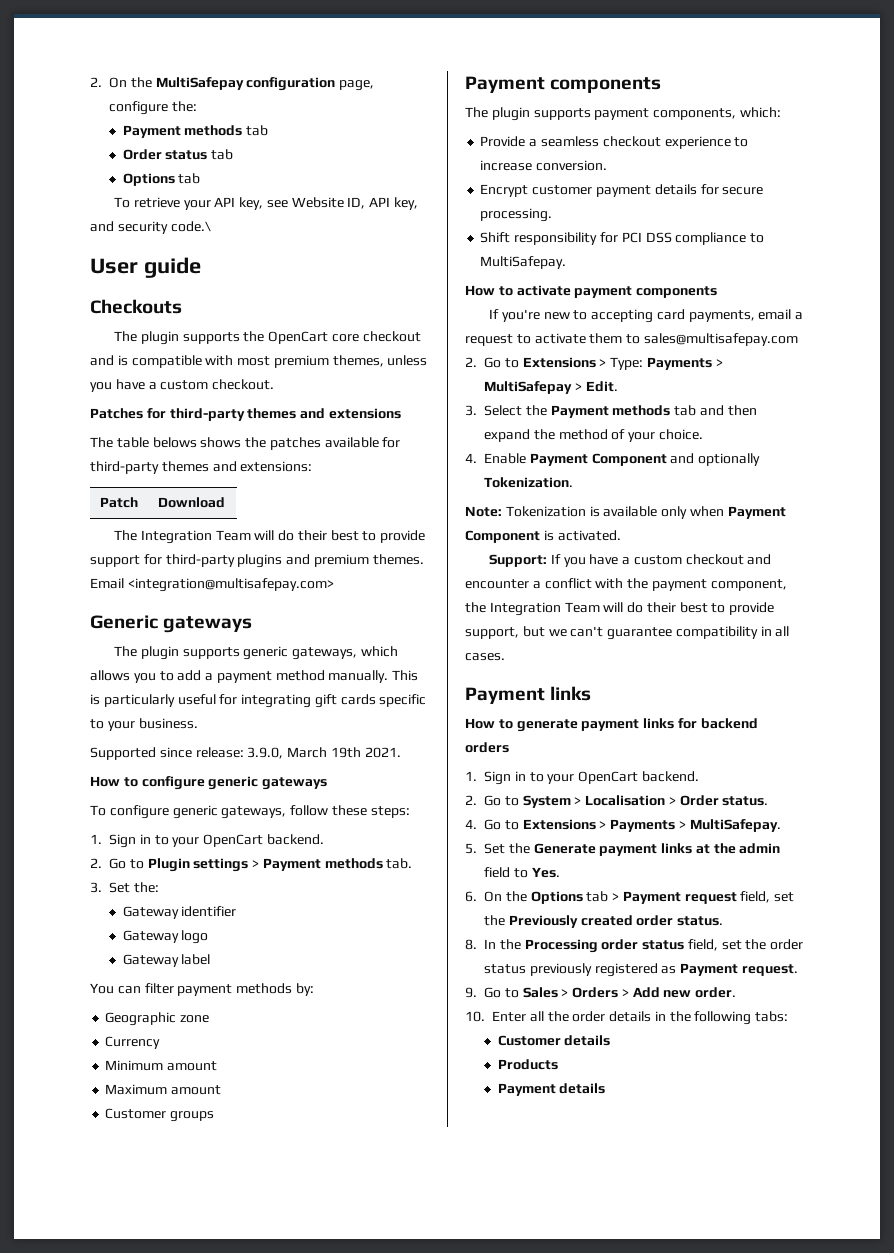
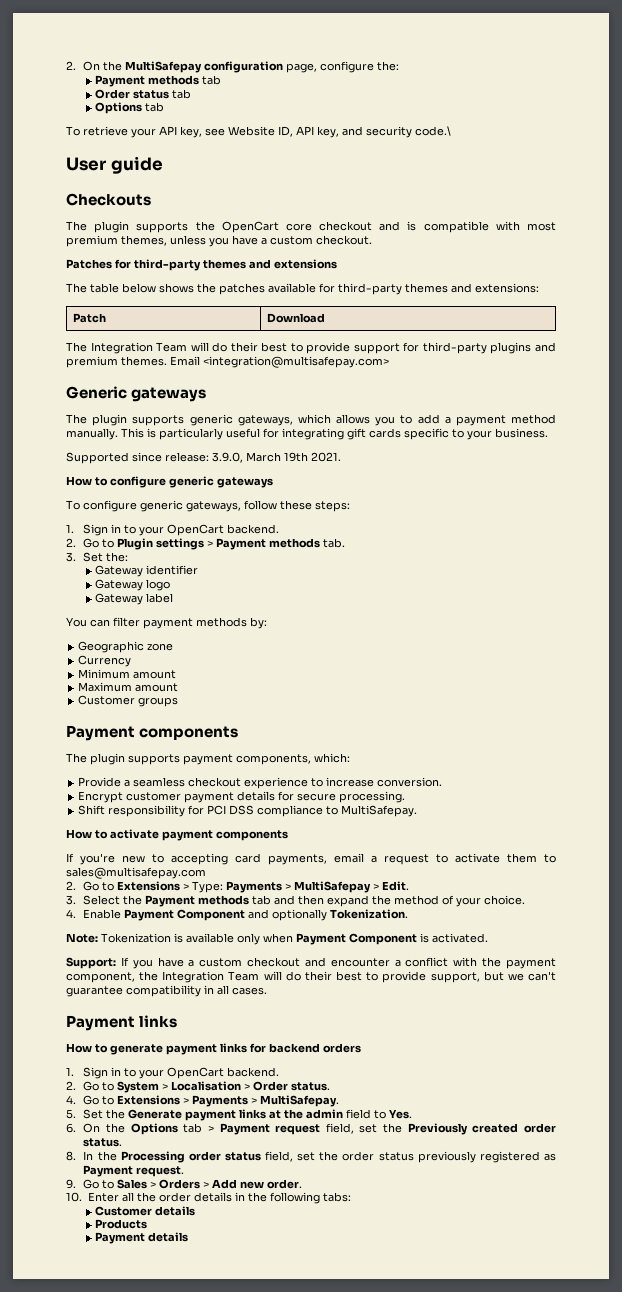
[152,437,197,448] belows -> [122,283,156,293] below

